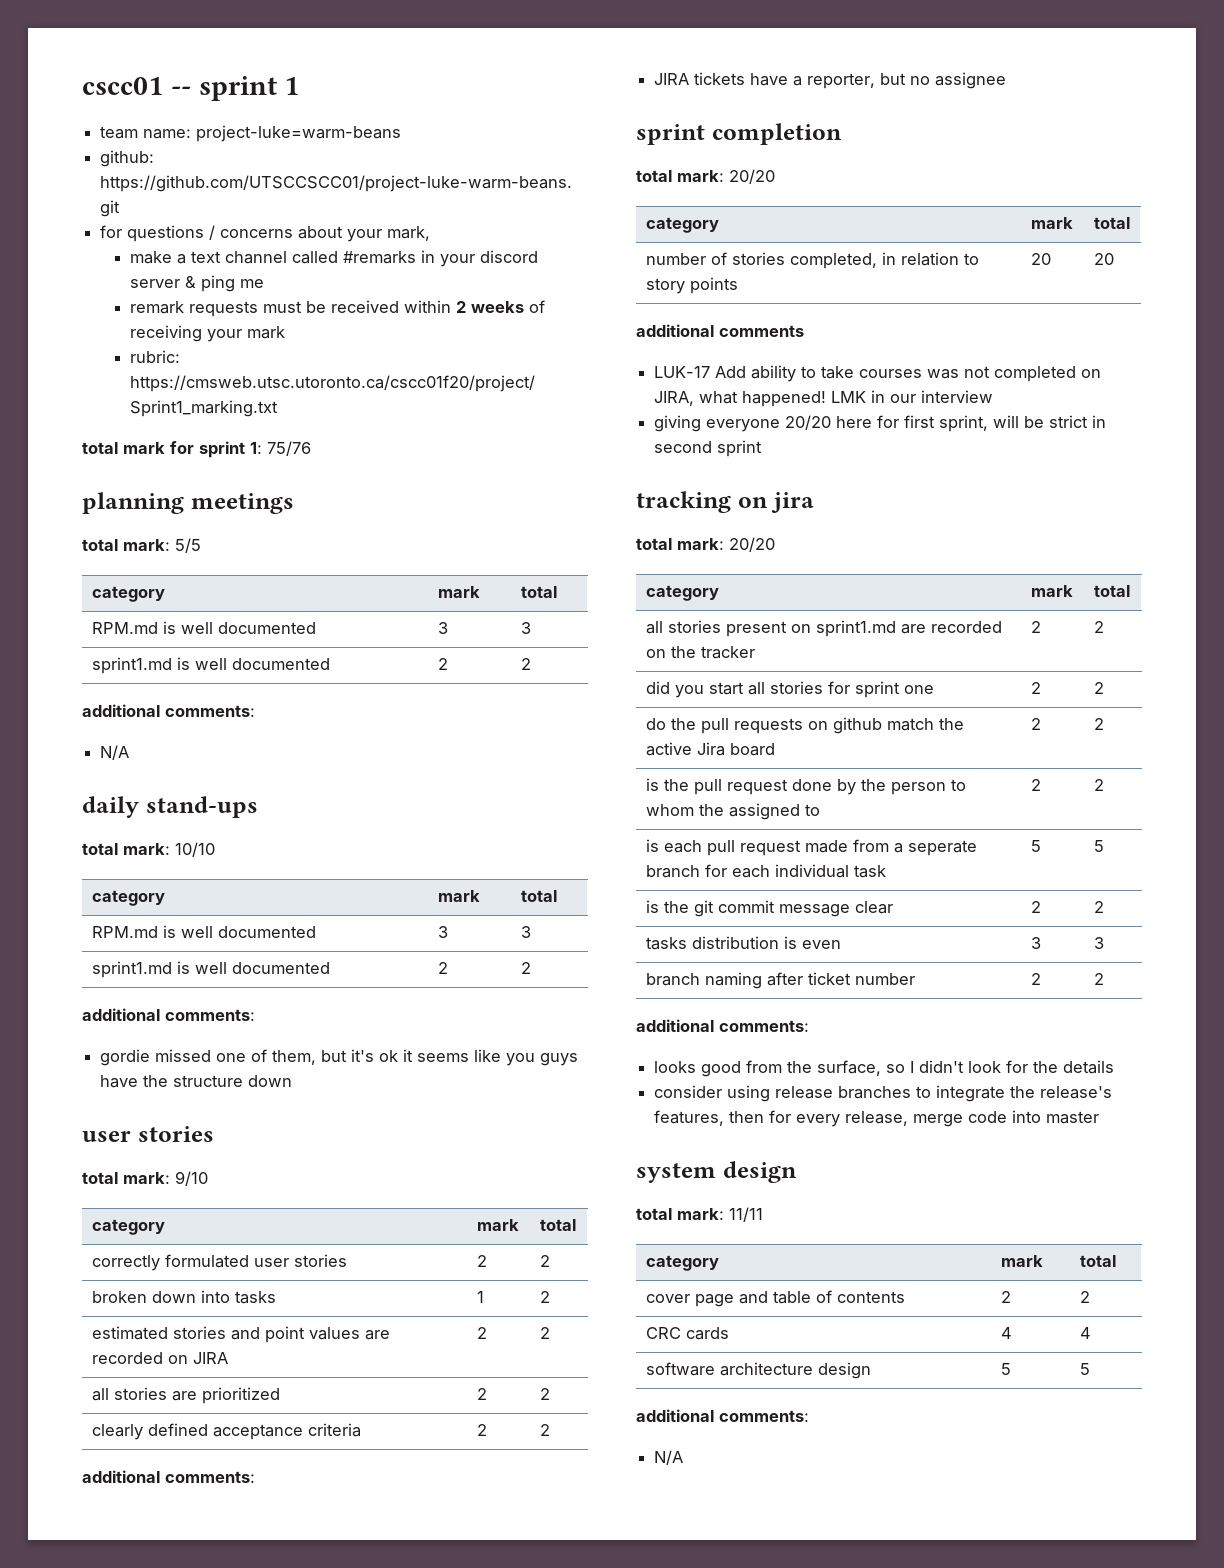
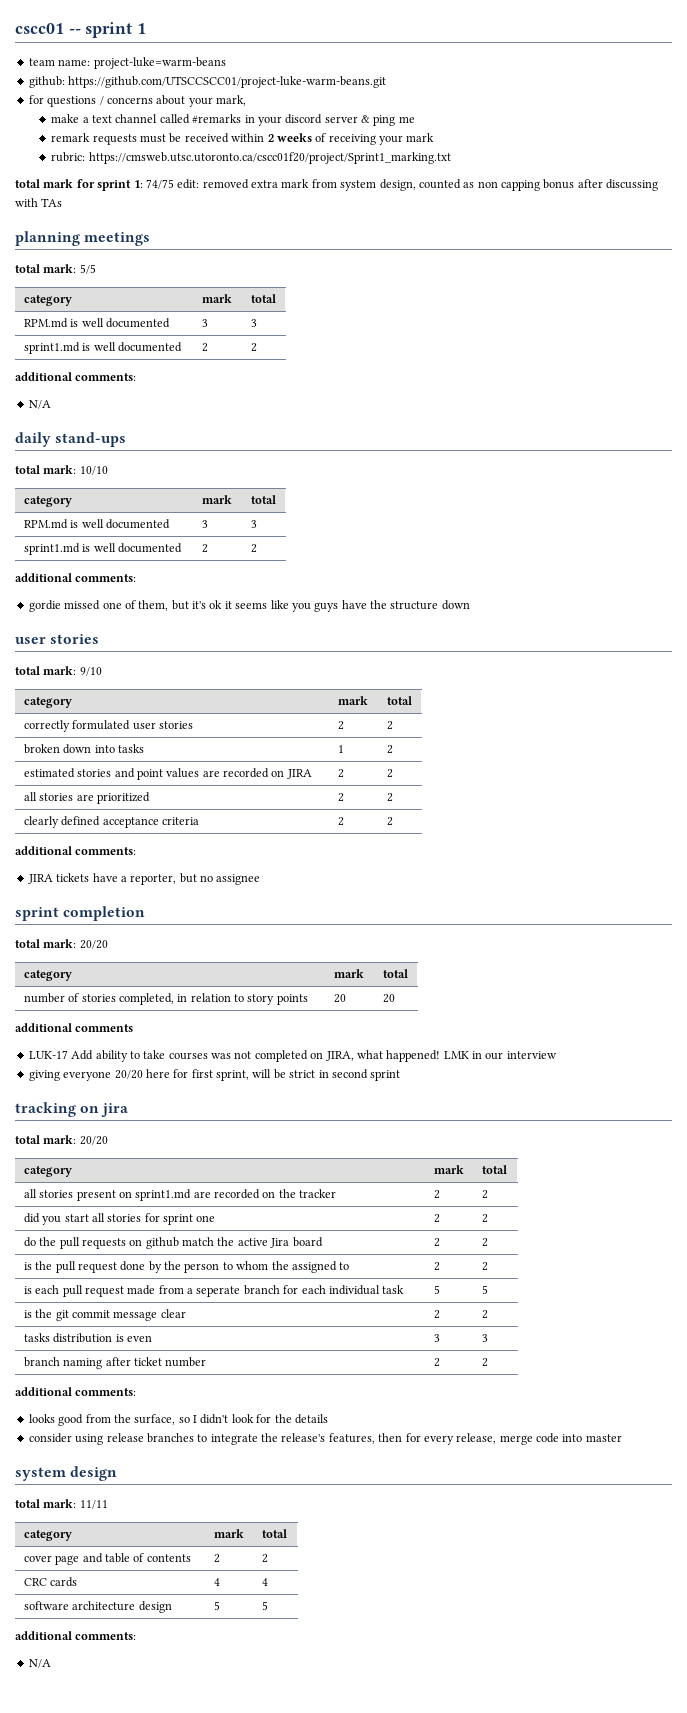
[267,441,311,456] 75/76 -> [145,179,659,191] [15,198,63,207] 74/75 edit: removed extra mark from system design, counted as non capping bonus after discussing with TAs

